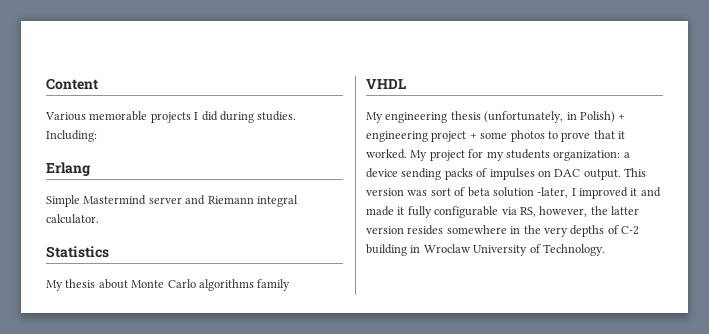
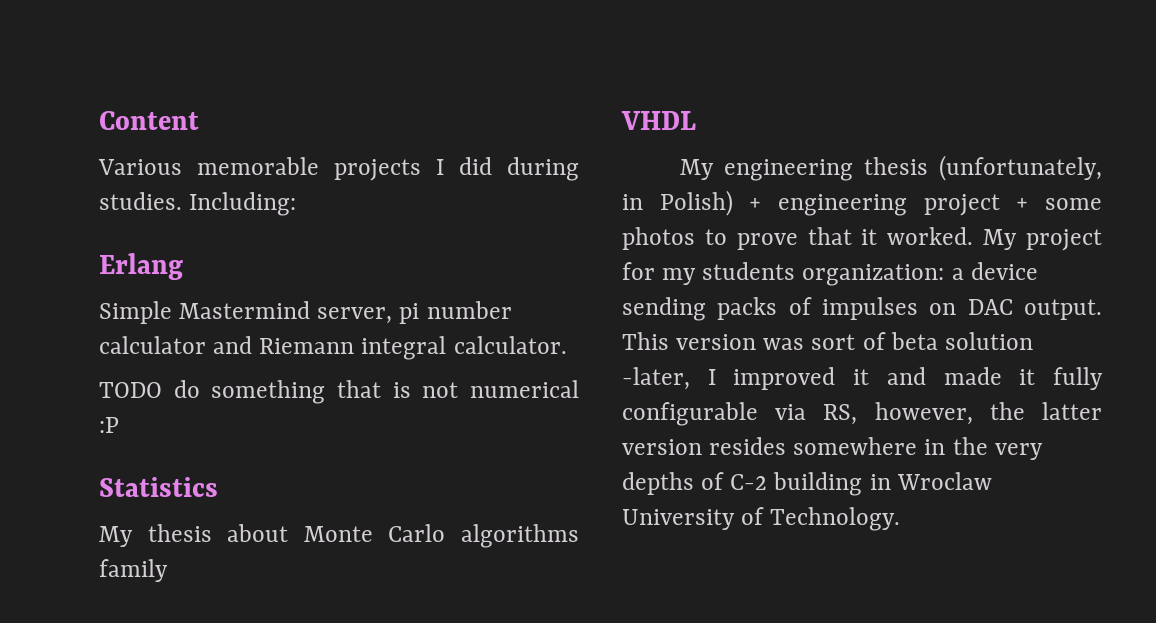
[148,197,182,204] server -> [317,301,512,324] [99,336,206,354] server, pi number calculator
(99, 219) none -> [99,380,579,404] [99,417,119,433] // TODO do something that is not numerical :P

